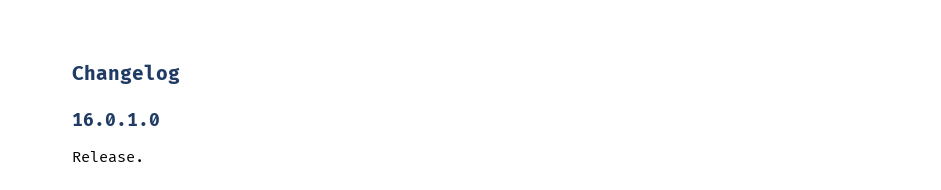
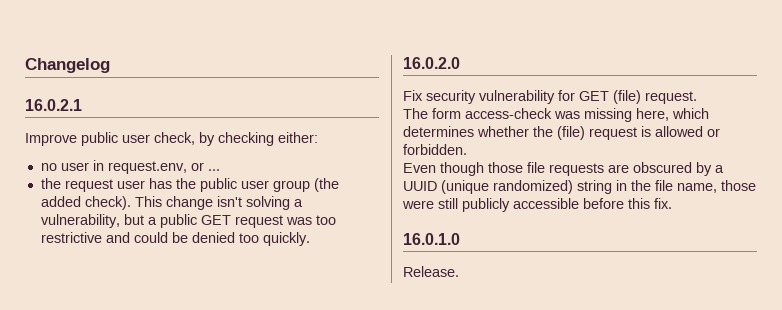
(180, 74) none -> [25,99,82,111] [25,132,318,146] [40,160,220,174] [40,178,339,192] [40,196,303,210] [40,214,336,228] [40,232,310,246] [403,57,460,69] [403,90,697,104] [403,108,709,122] [403,126,720,140] [403,144,467,155] [403,162,724,176] [403,180,756,194] [402,198,672,212] // 16.0.2.1 // Improve public user check, by checking either: // no user in request.env, or ... // the request user has the public user group (the added check). This change isn't solving a vulnerability, but a public GET request was too restrictive and could be denied too quickly. // 16.0.2.0 // Fix security vulnerability for GET (file) request. // The form access-check was missing here, which determines whether the (file) request is allowed or forbidden. // Even though those file requests are obscured by a UUID (unique randomized) string in the file name, those were still publicly accessible before this fix.

